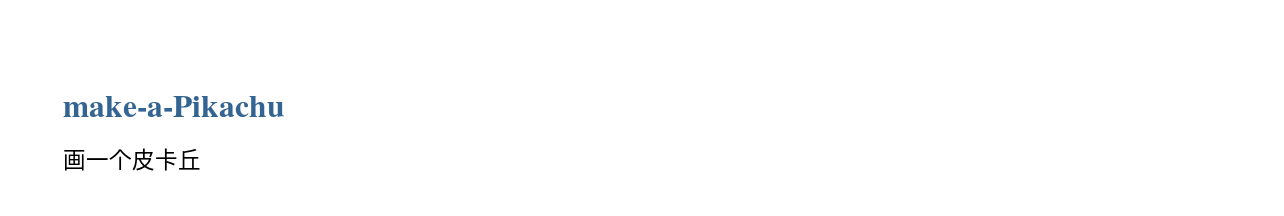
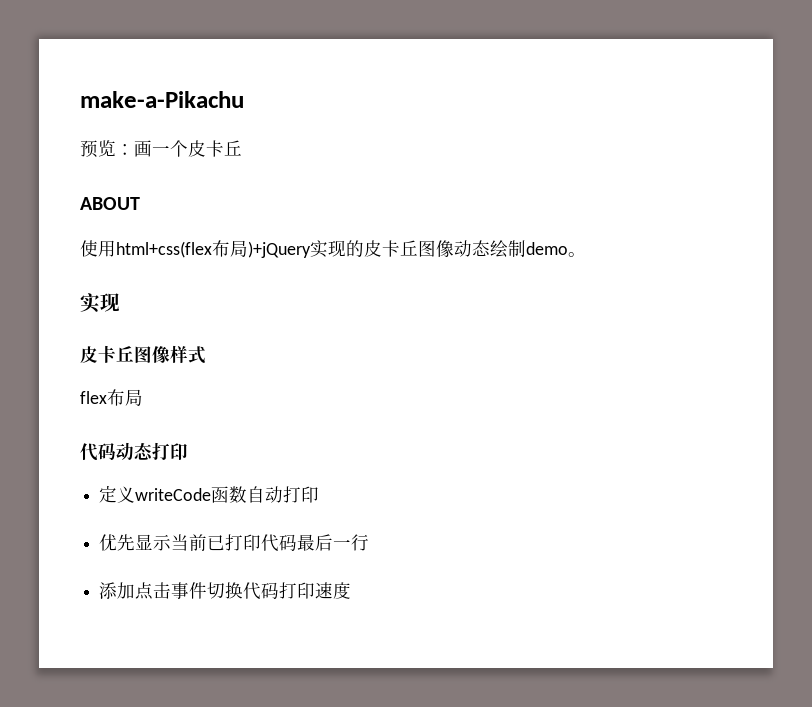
(285, 106) none -> [80,140,134,158] 预览：
(201, 159) none -> [80,197,140,210] [80,240,586,258] [80,293,120,313] [80,345,206,364] [80,389,143,406] [80,442,188,461] [99,485,320,503] [99,534,370,552] [99,582,352,600] // ABOUT // 使用html+css(flex布局)+jQuery实现的皮卡丘图像动态绘制demo。 // 实现 // 皮卡丘图像样式 // flex布局 // 代码动态打印 // 定义writeCode函数自动打印 // 优先显示当前已打印代码最后一行 // 添加点击事件切换代码打印速度

